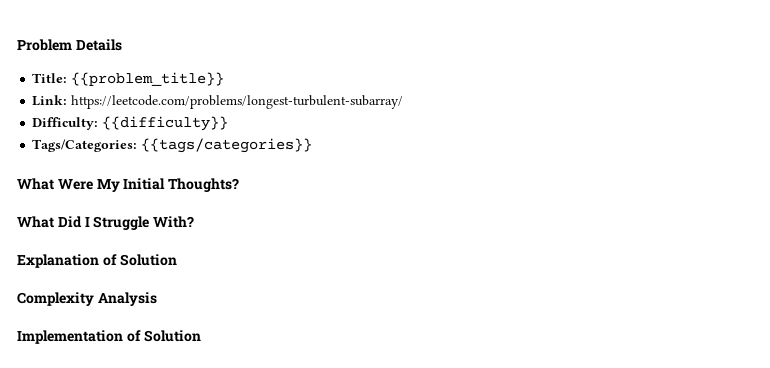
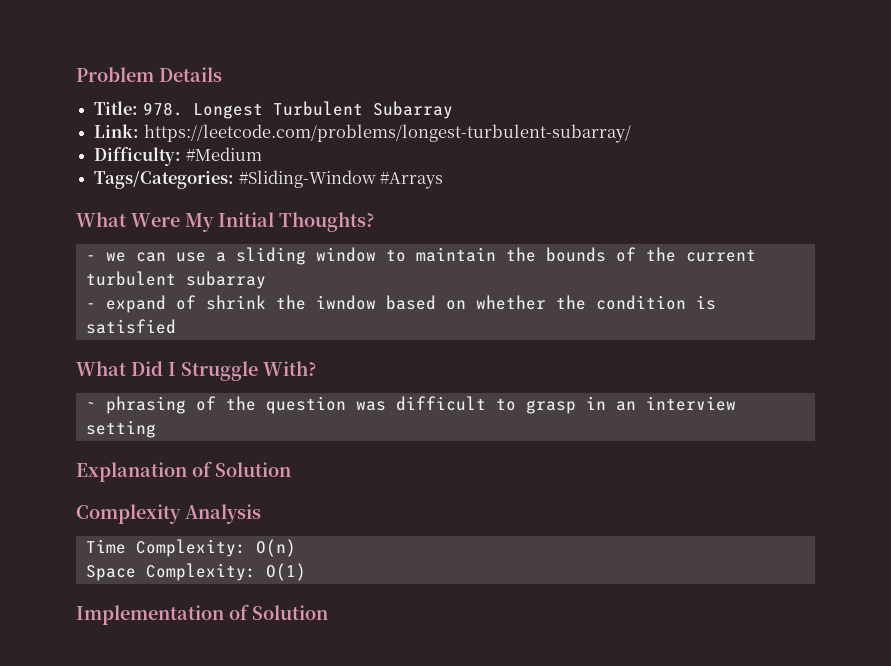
[71,72,225,86] {{problem_title}} -> [142,101,453,119] 978. Longest Turbulent Subarray
[102,116,229,131] {{difficulty}} -> [185,147,262,161] #Medium
[141,138,313,153] {{tags/categories}} -> [238,170,444,189] #Sliding-Window #Arrays
(240, 185) none -> [85,247,756,265] [85,271,266,289] [85,295,716,313] [85,319,176,334] // - we can use a sliding window to maintain the bounds of the current turbulent subarray // - expand of shrink the iwndow based on whether the condition is satisfied
(195, 222) none -> [85,396,736,414] [85,420,156,438] // ~ phrasing of the question was difficult to grasp in an interview setting
(157, 299) none -> [85,539,296,557] [85,563,306,581] // Time Complexity: O(n) // Space Complexity: O(1)

